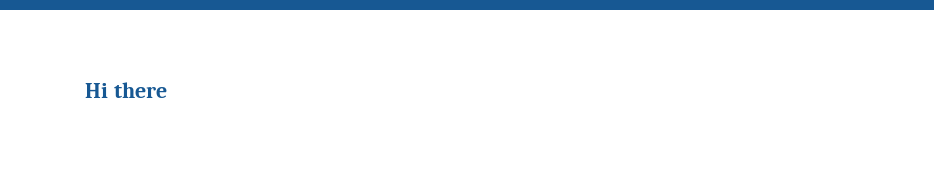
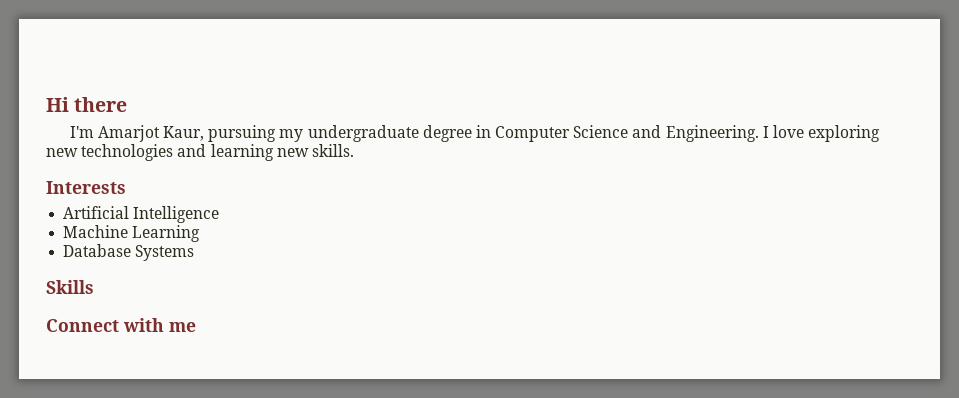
(167, 90) none -> [69,125,881,142] [46,144,354,161] [46,181,126,194] [63,206,220,223] [63,225,201,242] [63,244,195,261] [46,280,94,294] [46,318,196,332] // I'm Amarjot Kaur, pursuing my undergraduate degree in Computer Science and Engineering. I love exploring new technologies and learning new skills. // Interests // Artificial Intelligence // Machine Learning // Database Systems // Skills // Connect with me

